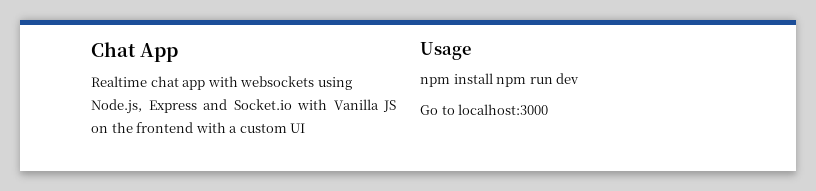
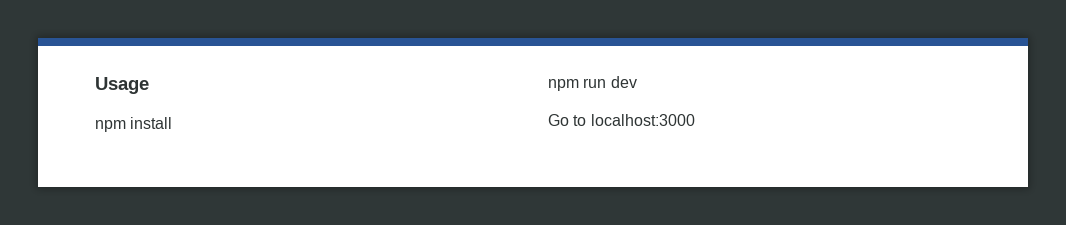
[91,42,178,62] [91,76,352,90] [91,99,396,114] [91,122,306,133] Chat App // Realtime chat app with websockets using Node.js, Express and Socket.io with Vanilla JS on the frontend with a custom UI // -> (95, 85) none
(493, 78) none -> (173, 123) //

